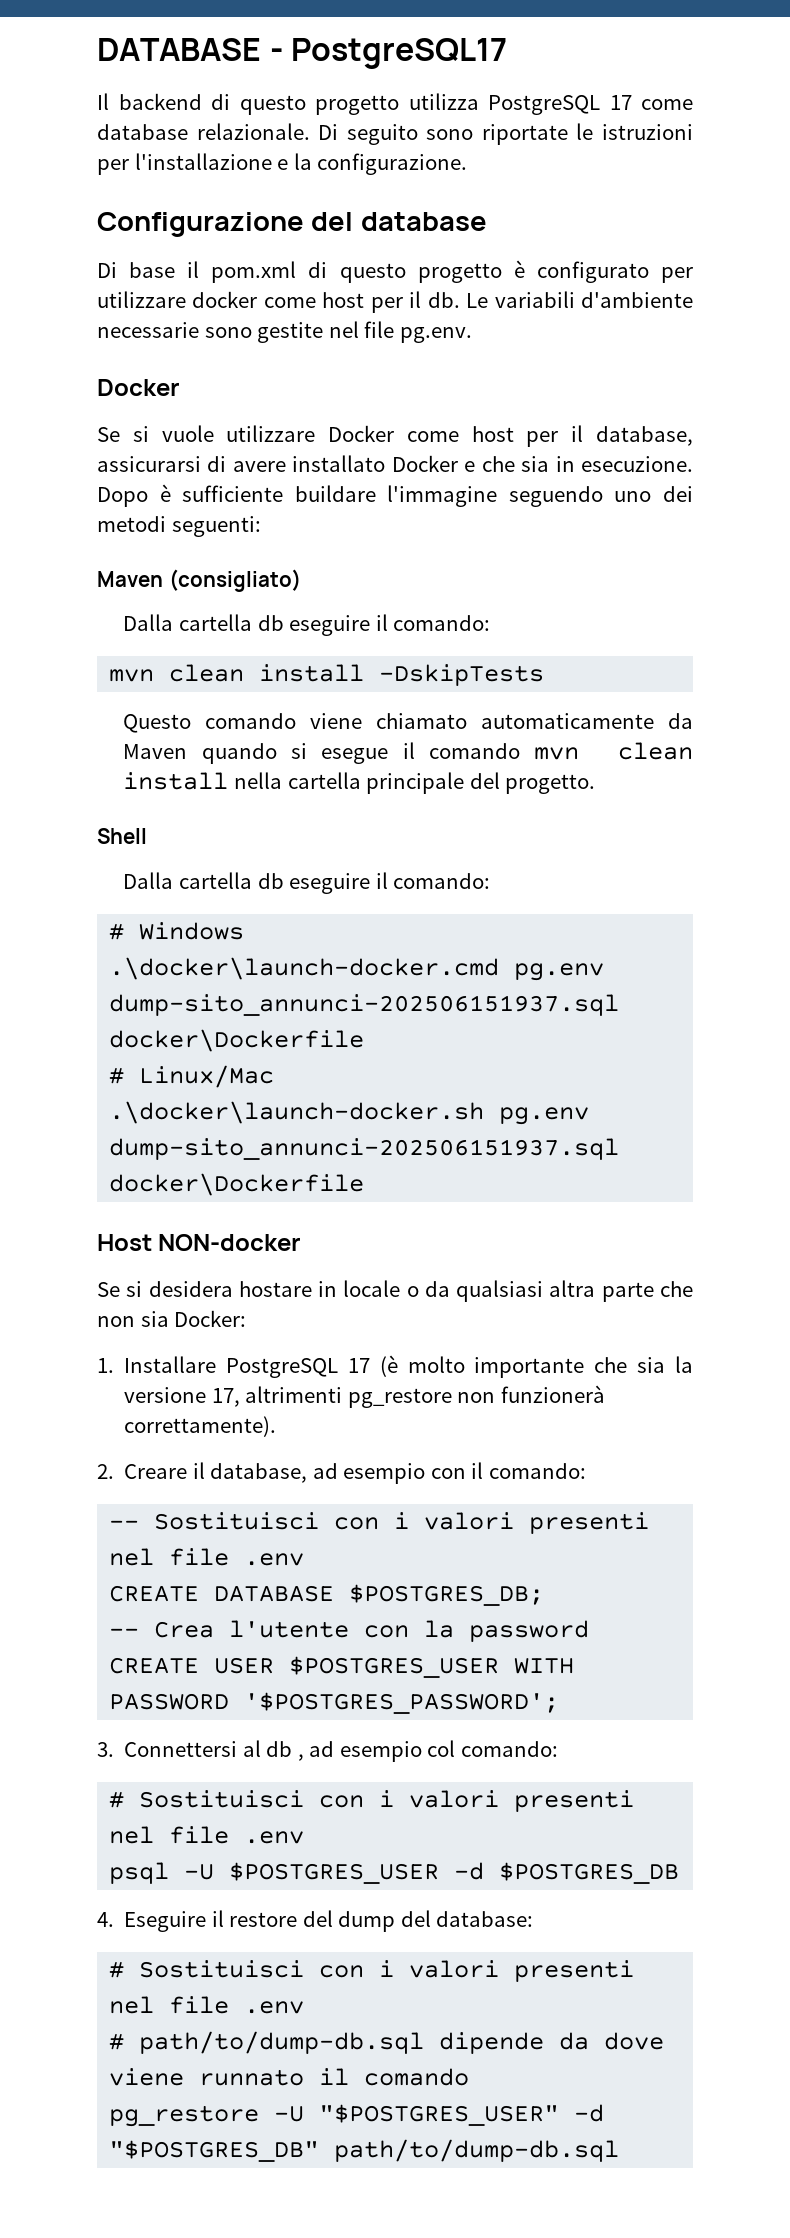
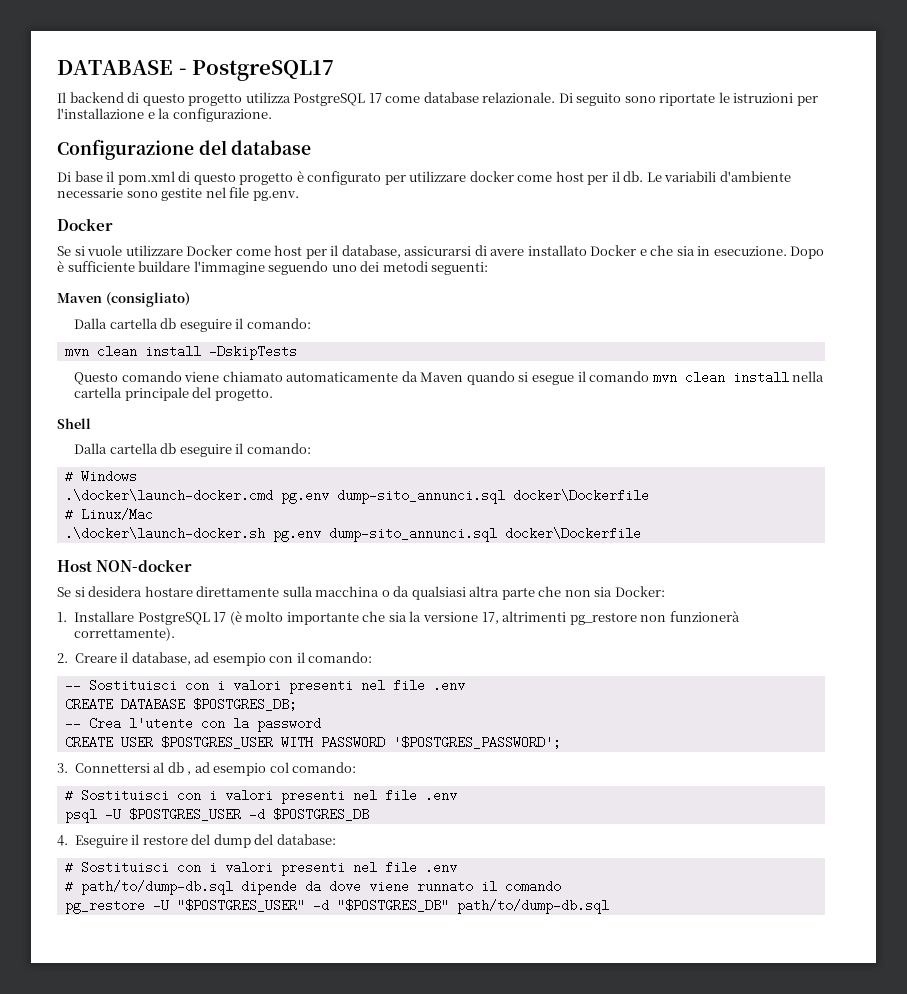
[109,994,620,1016] dump-sito_annunci-202506151937.sql -> [336,489,505,504] dump-sito_annunci.sql
[109,1138,620,1160] dump-sito_annunci-202506151937.sql -> [328,527,497,542] dump-sito_annunci.sql
[318,1280,401,1297] in locale -> [196,586,380,597] direttamente sulla macchina

